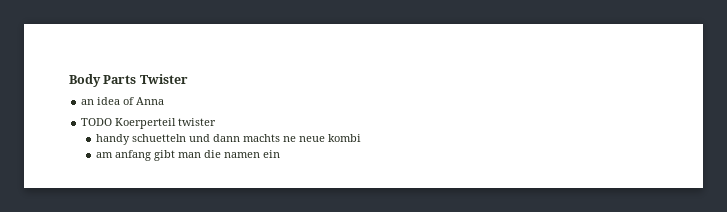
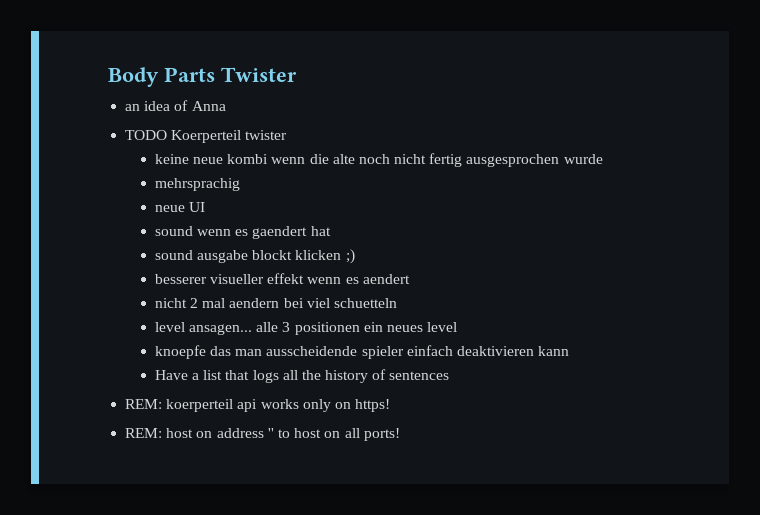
[95,134,361,145] [95,150,280,161] handy schuetteln und dann machts ne neue kombi // am anfang gibt man die namen ein -> [154,153,603,167] [154,178,240,191] [154,202,206,212] [154,226,331,239] [154,249,355,264] [154,273,410,284] [154,298,397,308] [154,322,458,335] [154,345,570,359] [154,369,450,383] [125,399,391,412] [125,428,400,441] keine neue kombi wenn die alte noch nicht fertig ausgesprochen wurde // mehrsprachig // neue UI // sound wenn es gaendert hat // sound ausgabe blockt klicken ;) // besserer visueller effekt wenn es aendert // nicht 2 mal aendern bei viel schuetteln // level ansagen... alle 3 positionen ein neues level // knoepfe das man ausscheidende spieler einfach deaktivieren kann // Have a list that logs all the history of sentences // REM: koerperteil api works only on https! // REM: host on address '' to host on all ports!

